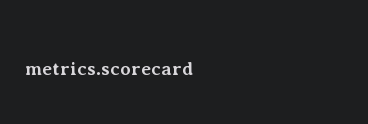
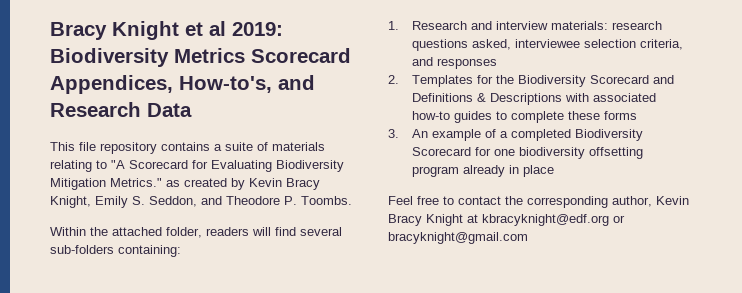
[25,62,193,75] metrics.scorecard -> [50,21,283,40] [50,48,351,67] [50,75,315,94] [50,102,192,117] [50,142,325,154] [50,160,344,172] [50,178,320,190] [50,196,352,208] [50,227,342,238] [50,245,181,257] [388,21,663,30] [412,39,684,51] [412,57,498,69] [388,75,675,87] [412,93,657,105] [412,111,638,123] [388,129,644,141] [412,147,644,159] [412,165,555,177] [388,196,689,208] [388,214,625,226] [388,232,528,244] Bracy Knight et al 2019: Biodiversity Metrics Scorecard Appendices, How-to's, and Research Data // This file repository contains a suite of materials relating to "A Scorecard for Evaluating Biodiversity Mitigation Metrics." as created by Kevin Bracy Knight, Emily S. Seddon, and Theodore P. Toombs. // Within the attached folder, readers will find several sub-folders containing: // 1. Research and interview materials: research questions asked, interviewee selection criteria, and responses // 2. Templates for the Biodiversity Scorecard and Definitions & Descriptions with associated how-to guides to complete these forms // 3. An example of a completed Biodiversity Scorecard for one biodiversity offsetting program already in place // Feel free to contact the corresponding author, Kevin Bracy Knight at kbracyknight@edf.org or bracyknight@gmail.com

